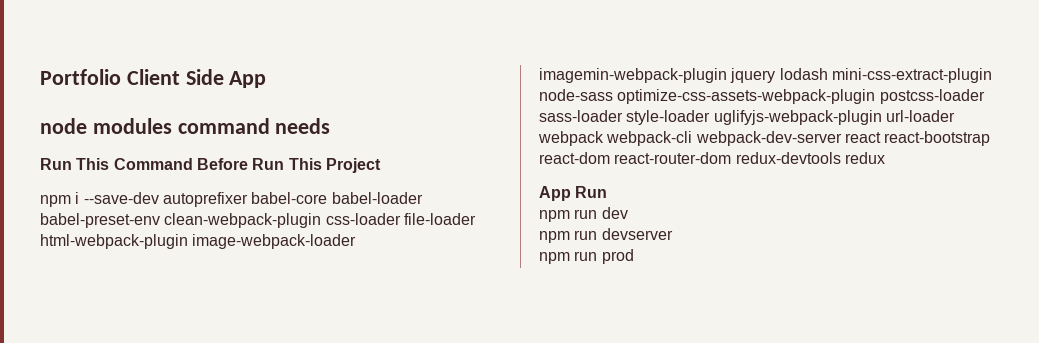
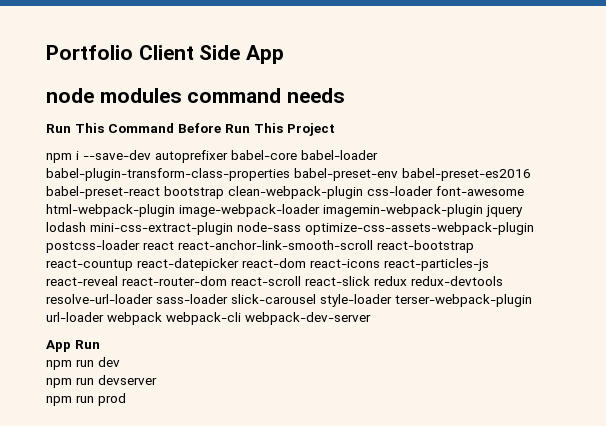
[40,213,160,228] babel-preset-env -> [46,168,531,181] [46,186,224,199] babel-plugin-transform-class-properties babel-preset-env babel-preset-es2016 babel-preset-react bootstrap
[403,213,476,225] file-loader -> [436,186,524,196] font-awesome
[539,110,955,125] [538,131,991,146] [539,152,885,164] sass-loader style-loader uglifyjs-webpack-plugin url-loader webpack webpack-cli webpack-dev-server react react-bootstrap react-dom react-router-dom redux-devtools redux -> [143,240,474,253] [46,258,489,271] [46,276,503,286] [46,294,532,307] [46,312,371,325] react react-anchor-link-smooth-scroll react-bootstrap react-countup react-datepicker react-dom react-icons react-particles-js react-reveal react-router-dom react-scroll react-slick redux redux-devtools resolve-url-loader sass-loader slick-carousel style-loader terser-webpack-plugin url-loader webpack webpack-cli webpack-dev-server

